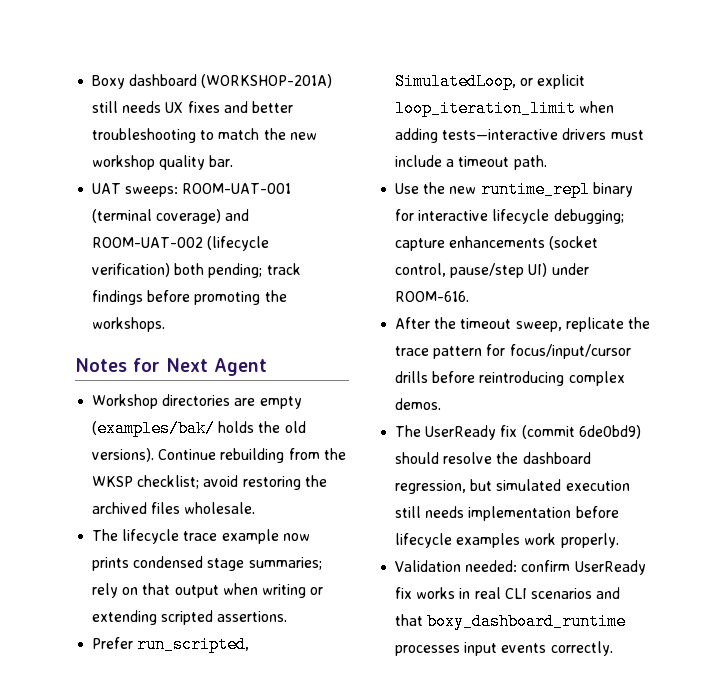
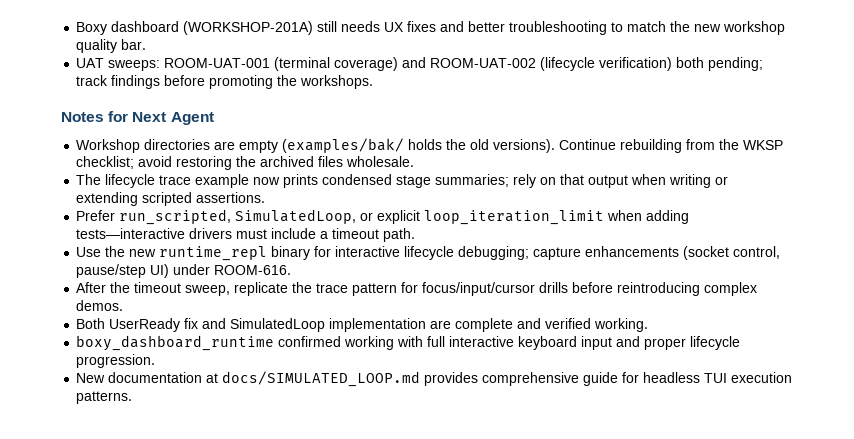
[395,425,641,440] [395,452,591,464] [395,479,630,494] [395,506,619,521] [395,533,619,548] [395,560,646,575] [395,587,621,599] [395,613,627,630] [395,641,613,656] The UserReady fix (commit 6de0bd9) should resolve the dashboard regression, but simulated execution still needs implementation before lifecycle examples work properly. // Validation needed: confirm UserReady fix works in real CLI scenarios and that boxy_dashboard_runtime processes input events correctly. -> [76,318,649,332] [76,335,741,351] [76,354,156,368] [76,371,793,387] [76,391,133,404] Both UserReady fix and SimulatedLoop implementation are complete and verified working. // boxy_dashboard_runtime confirmed working with full interactive keyboard input and proper lifecycle progression. // New documentation at docs/SIMULATED_LOOP.md provides comprehensive guide for headless TUI execution patterns.

